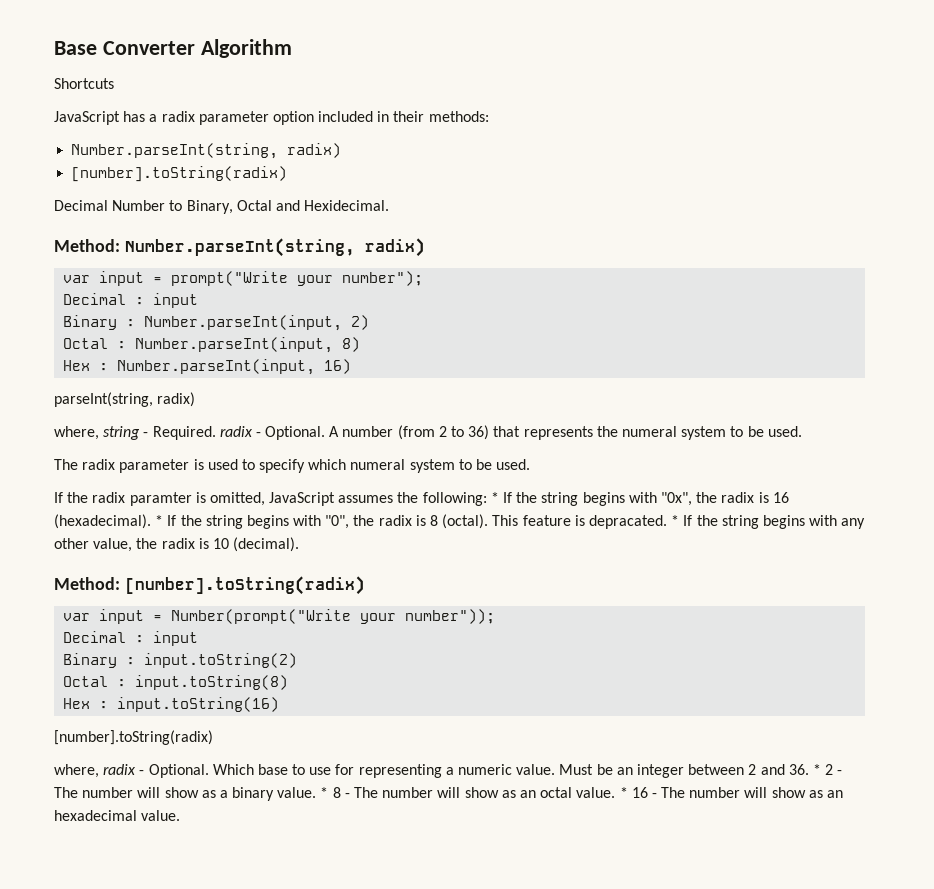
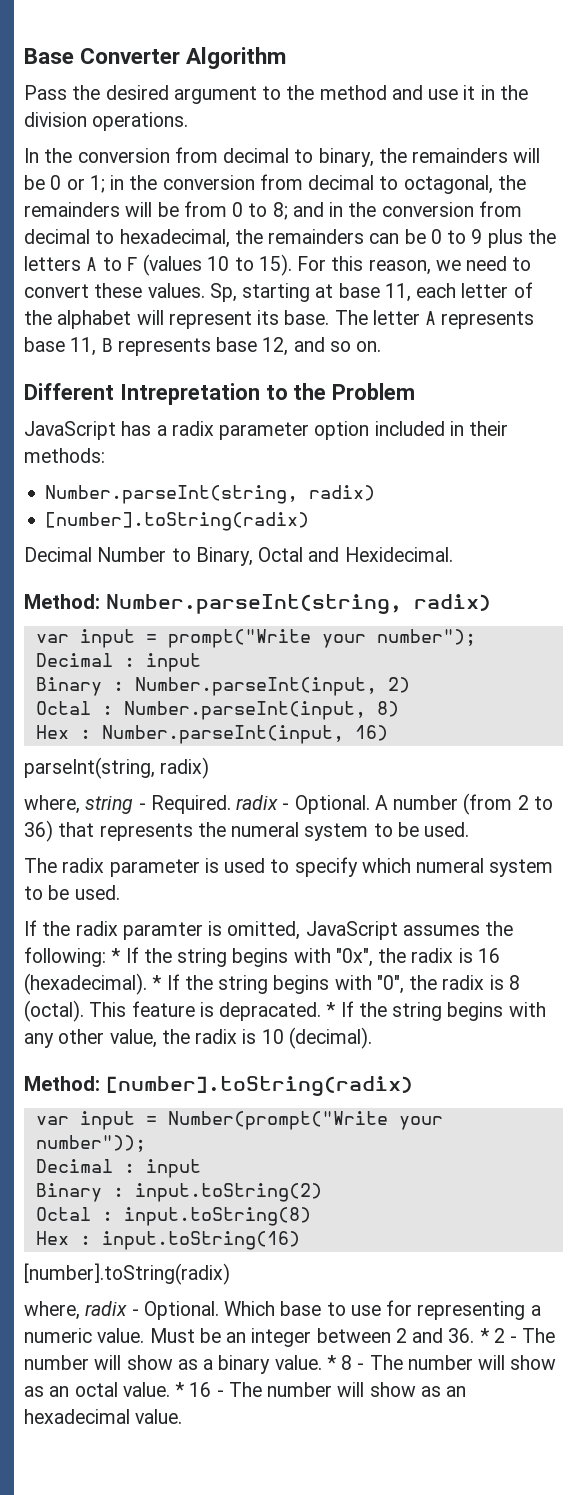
[54,78,114,89] Shortcuts -> [24,85,528,104] [24,112,189,131] [24,147,541,167] [24,174,526,194] [24,201,522,220] [24,229,556,248] [24,254,532,276] [24,282,533,302] [24,310,535,329] [24,337,382,356] [24,383,416,405] Pass the desired argument to the method and use it in the division operations. // In the conversion from decimal to binary, the remainders will be 0 or 1; in the conversion from decimal to octagonal, the remainders will be from 0 to 8; and in the conversion from decimal to hexadecimal, the remainders can be 0 to 9 plus the letters A to F (values 10 to 15). For this reason, we need to convert these values. Sp, starting at base 11, each letter of the alphabet will represent its base. The letter A represents base 11, B represents base 12, and so on. // Different Intrepretation to the Problem

